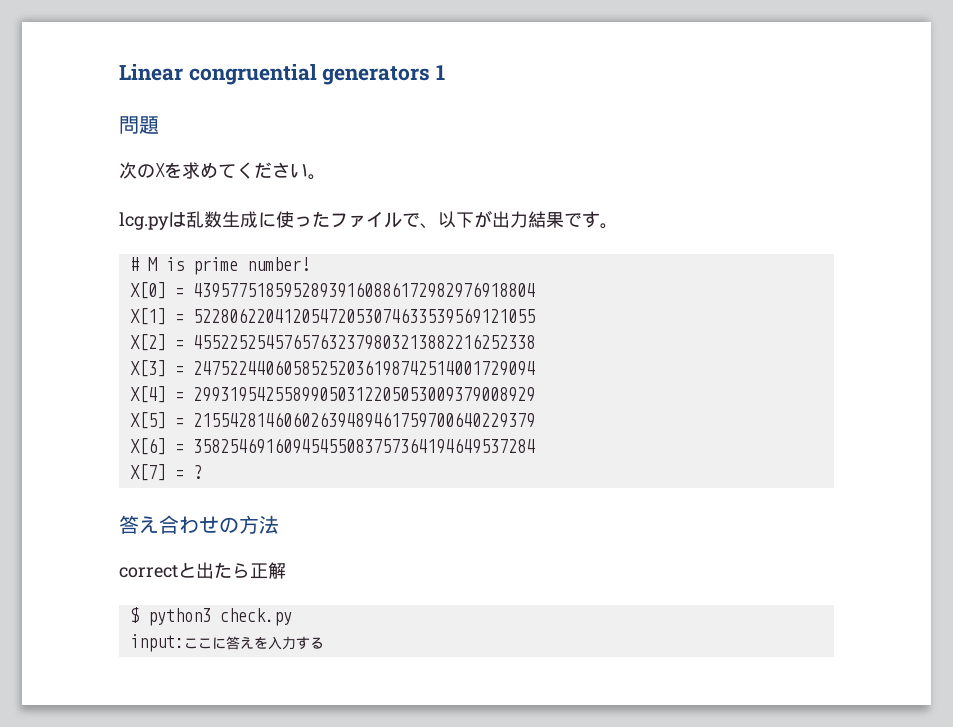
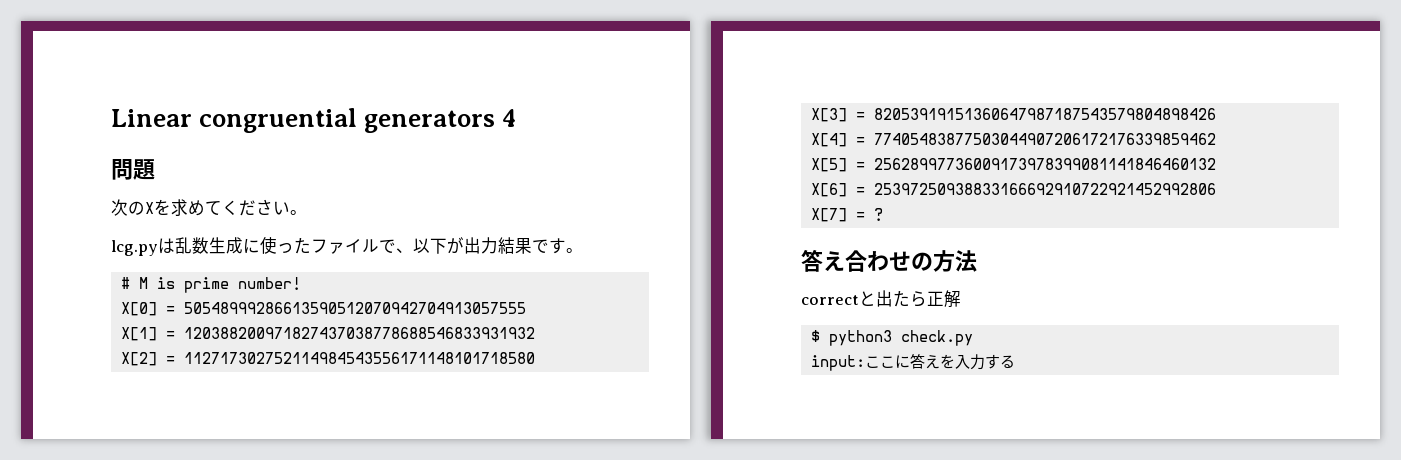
[436,65,446,80] 1 -> [502,109,517,127] 4
[192,282,535,298] 43957751859528939160886172982976918804 -> [183,302,526,314] 50548999286613590512070942704913057555
[192,308,535,324] 52280622041205472053074633539569121055 -> [183,327,535,339] 120388200971827437038778688546833931932
[192,334,535,350] 45522525457657632379803213882216252338 -> [183,352,535,364] 112717302752114984543556171148101718580
[192,360,535,376] 24752244060585252036198742514001729094 -> [873,108,1216,120] 82053919151360647987187543579804898426
[192,387,535,402] 29931954255899050312205053009379008929 -> [873,133,1216,145] 77405483877503044907206172176339859462
[192,412,535,428] 21554281460602639489461759700640229379 -> [873,158,1216,170] 25628997736009173978399081141846460132
[192,438,535,454] 35825469160945455083757364194649537284 -> [873,183,1216,195] 25397250938833166692910722921452992806

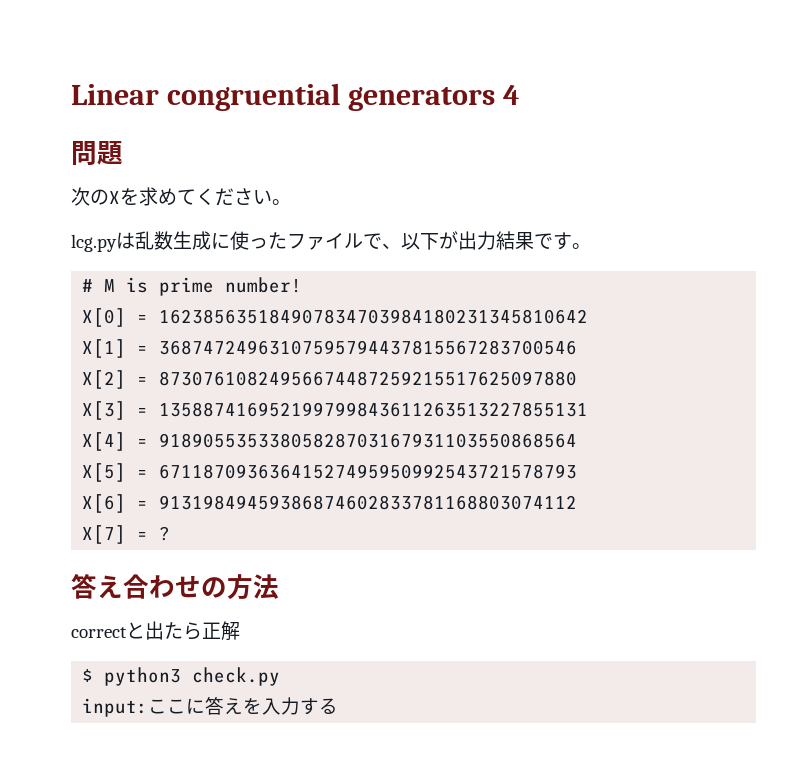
[183,302,526,314] 50548999286613590512070942704913057555 -> [159,309,589,324] 162385635184907834703984180231345810642
[183,327,535,339] 120388200971827437038778688546833931932 -> [159,340,578,355] 36874724963107595794437815567283700546
[183,352,535,364] 112717302752114984543556171148101718580 -> [159,371,578,386] 87307610824956674487259215517625097880
[873,108,1216,120] 82053919151360647987187543579804898426 -> [159,402,589,417] 135887416952199799843611263513227855131
[873,133,1216,145] 77405483877503044907206172176339859462 -> [159,433,578,448] 91890553533805828703167931103550868564
[873,158,1216,170] 25628997736009173978399081141846460132 -> [159,464,578,479] 67118709363641527495950992543721578793
[873,183,1216,195] 25397250938833166692910722921452992806 -> [159,495,578,510] 91319849459386874602833781168803074112

